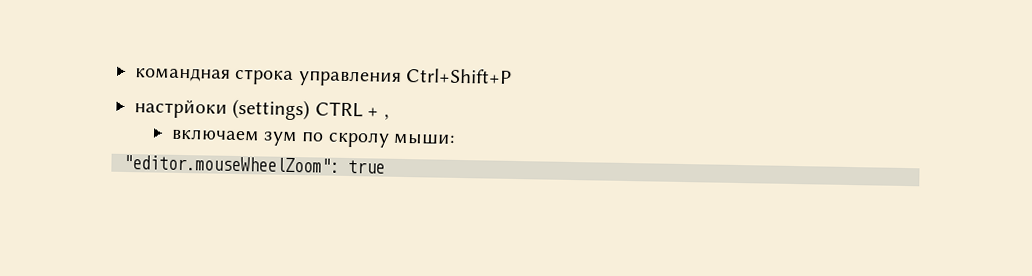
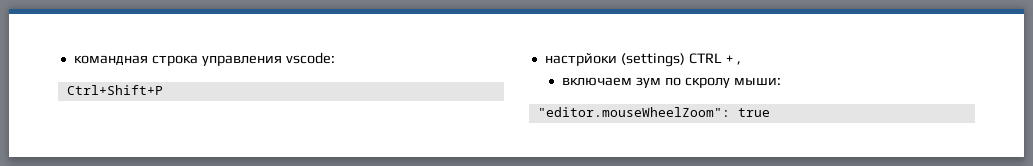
(402, 78) none -> [285,52,335,64] vscode: //

